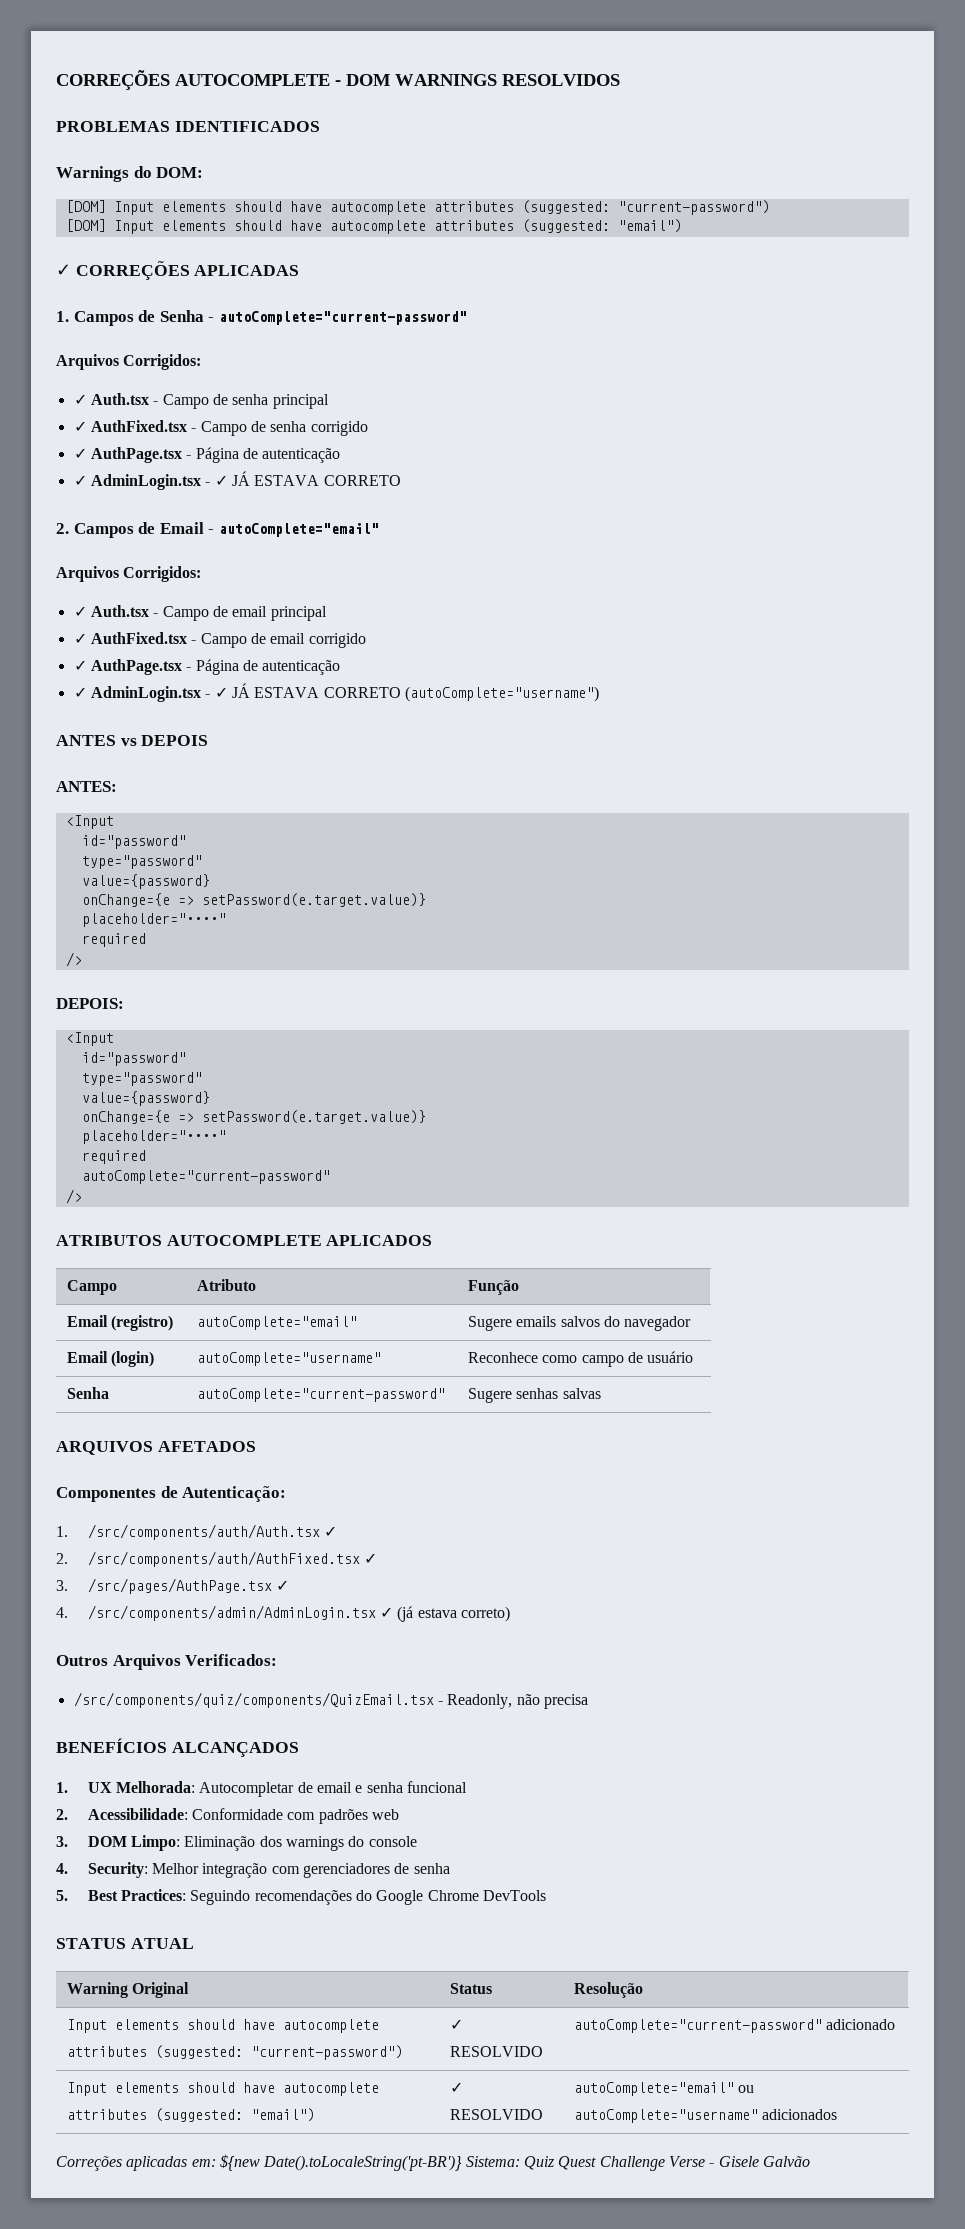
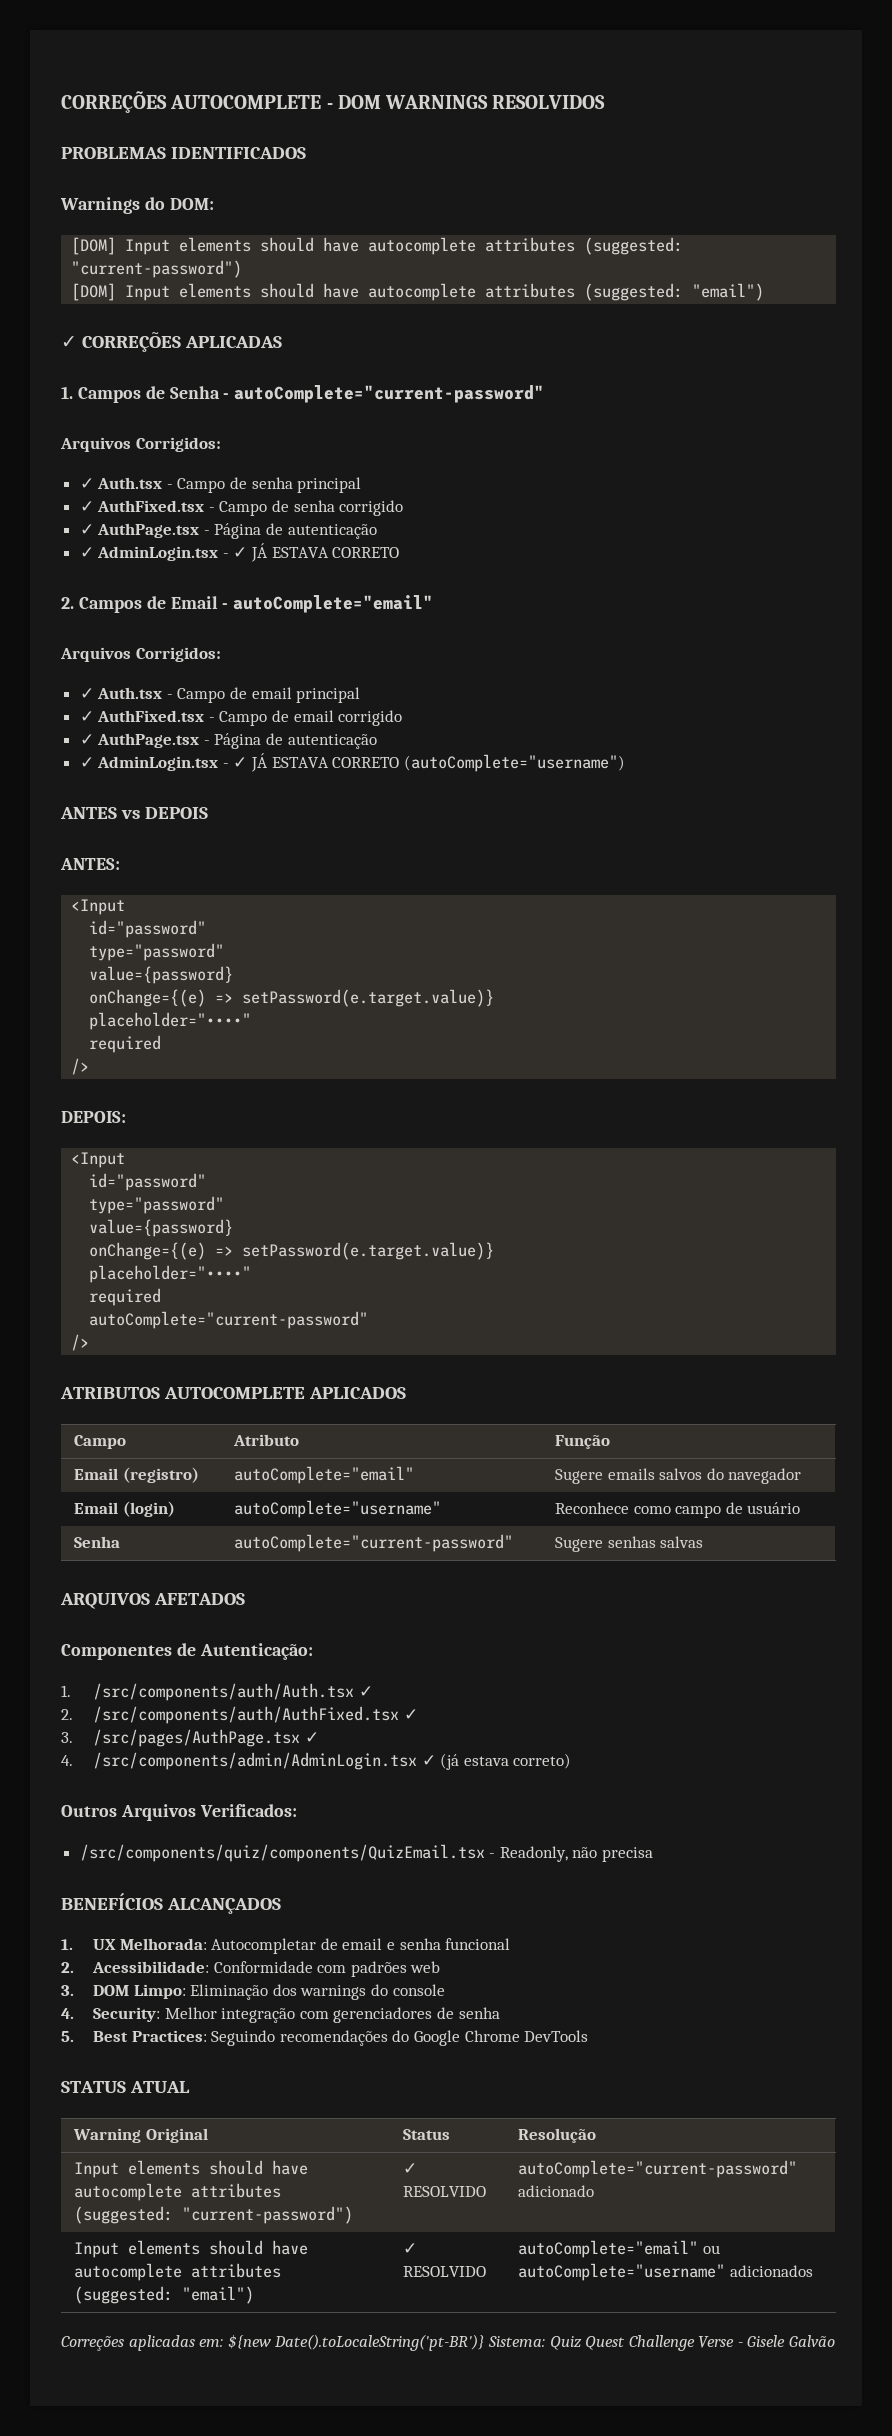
[81,893,170,907] onChange={e -> [89,989,207,1007] onChange={(e)
[81,1110,170,1124] onChange={e -> [89,1242,207,1260] onChange={(e)

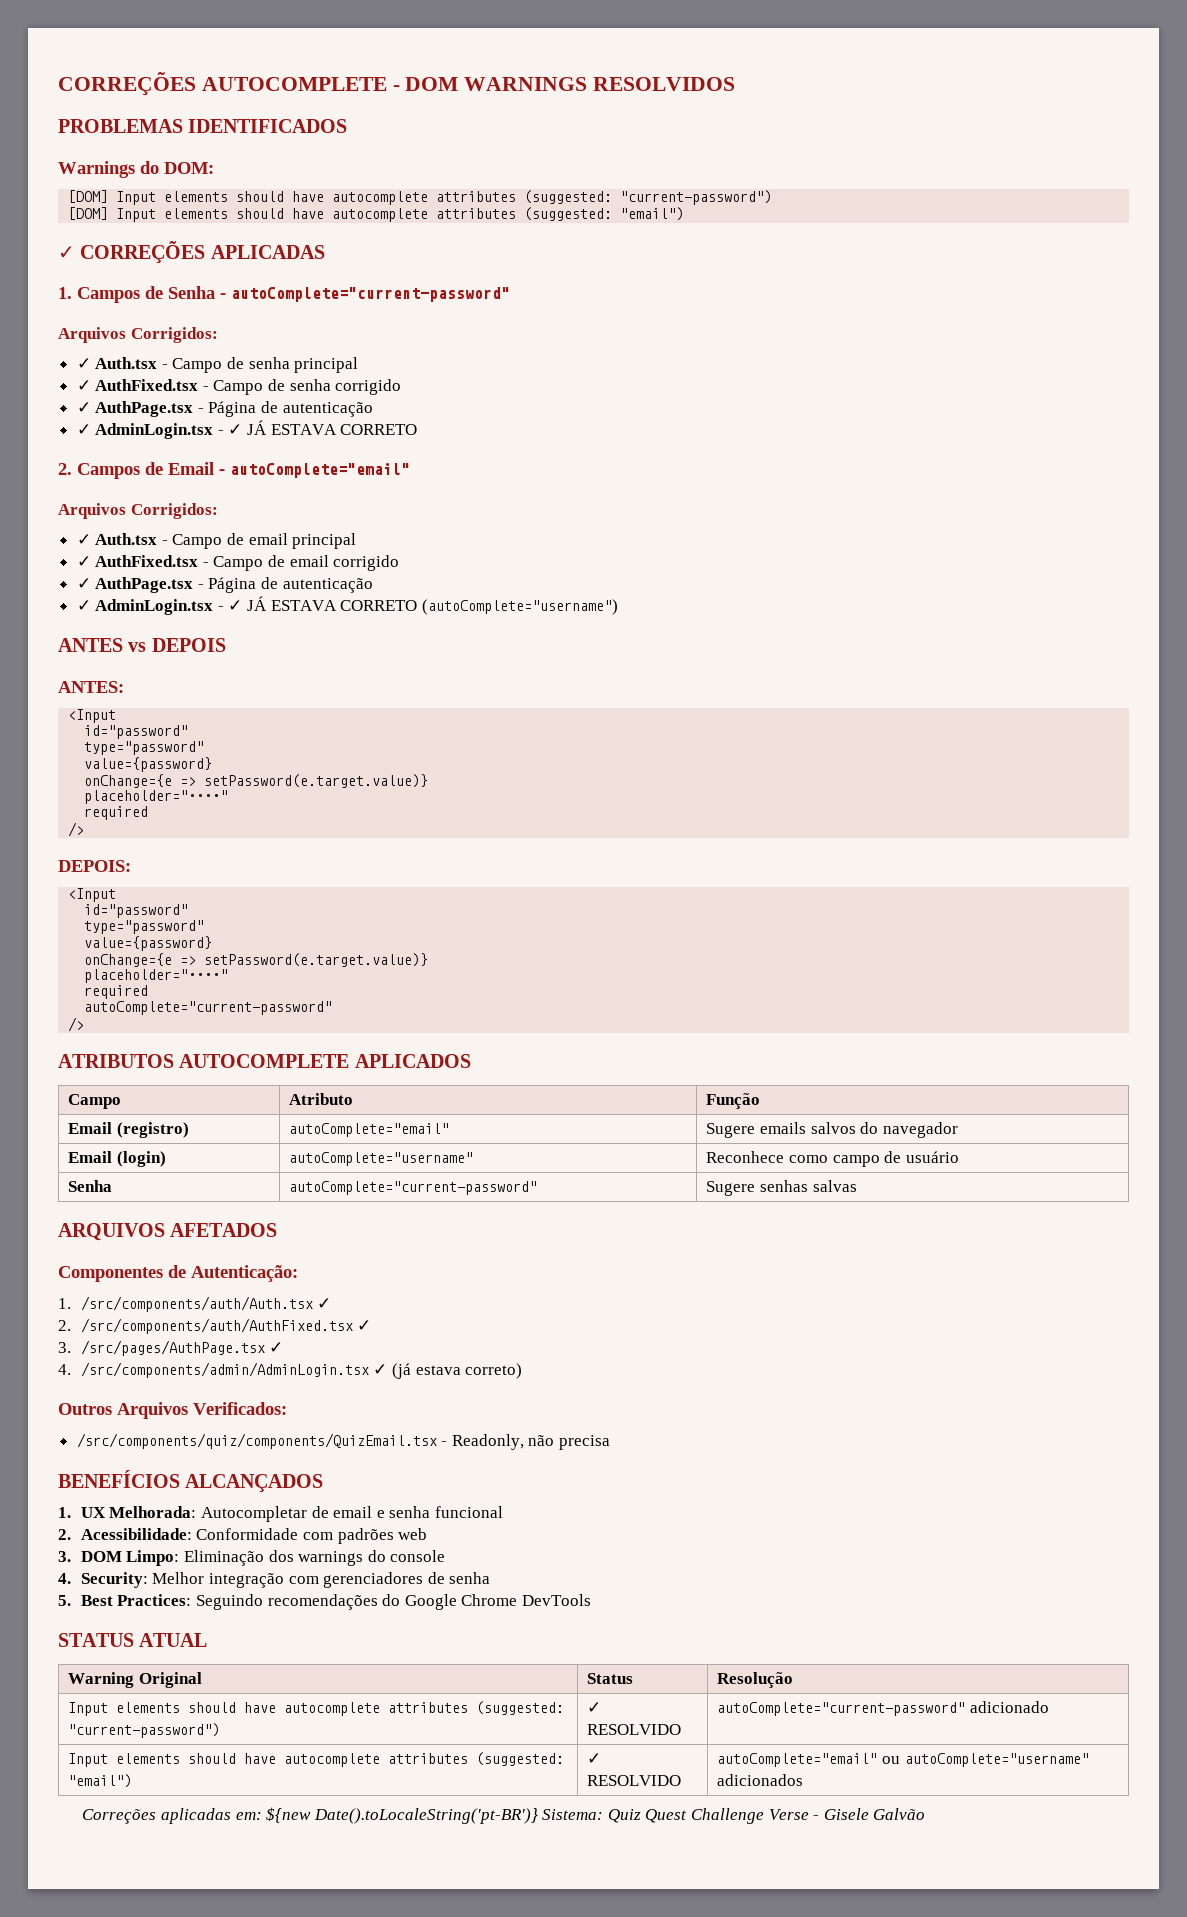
[89,989,207,1007] onChange={(e) -> [84,774,173,788] onChange={e
[89,1242,207,1260] onChange={(e) -> [84,953,173,967] onChange={e

